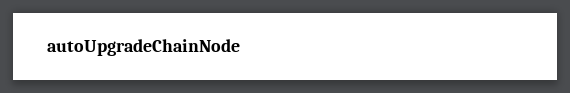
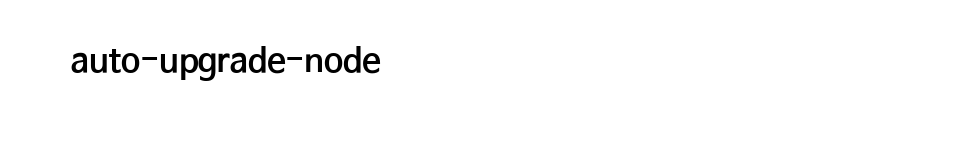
[47,39,240,56] autoUpgradeChainNode -> [71,46,381,81] auto-upgrade-node

